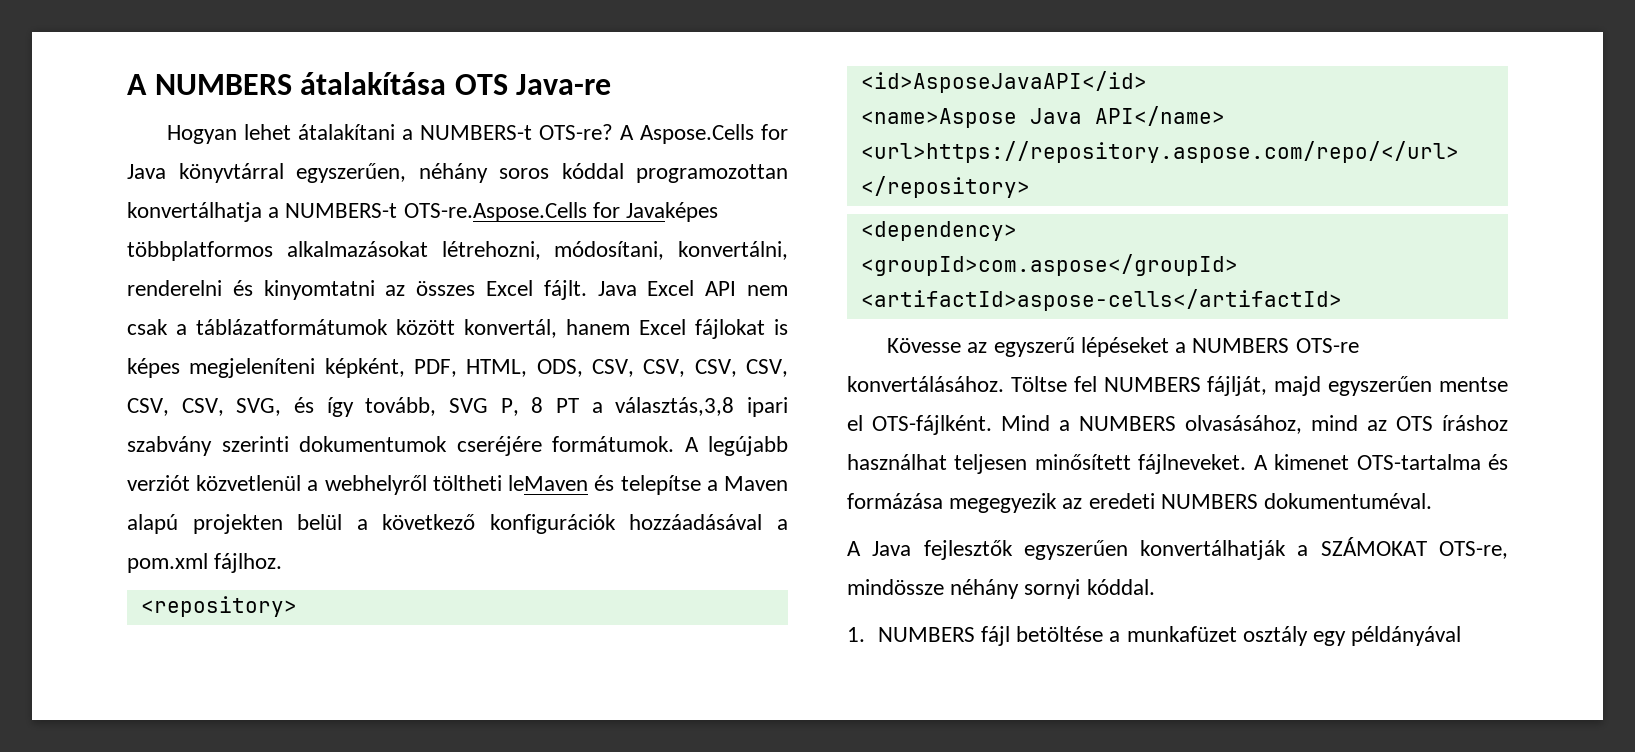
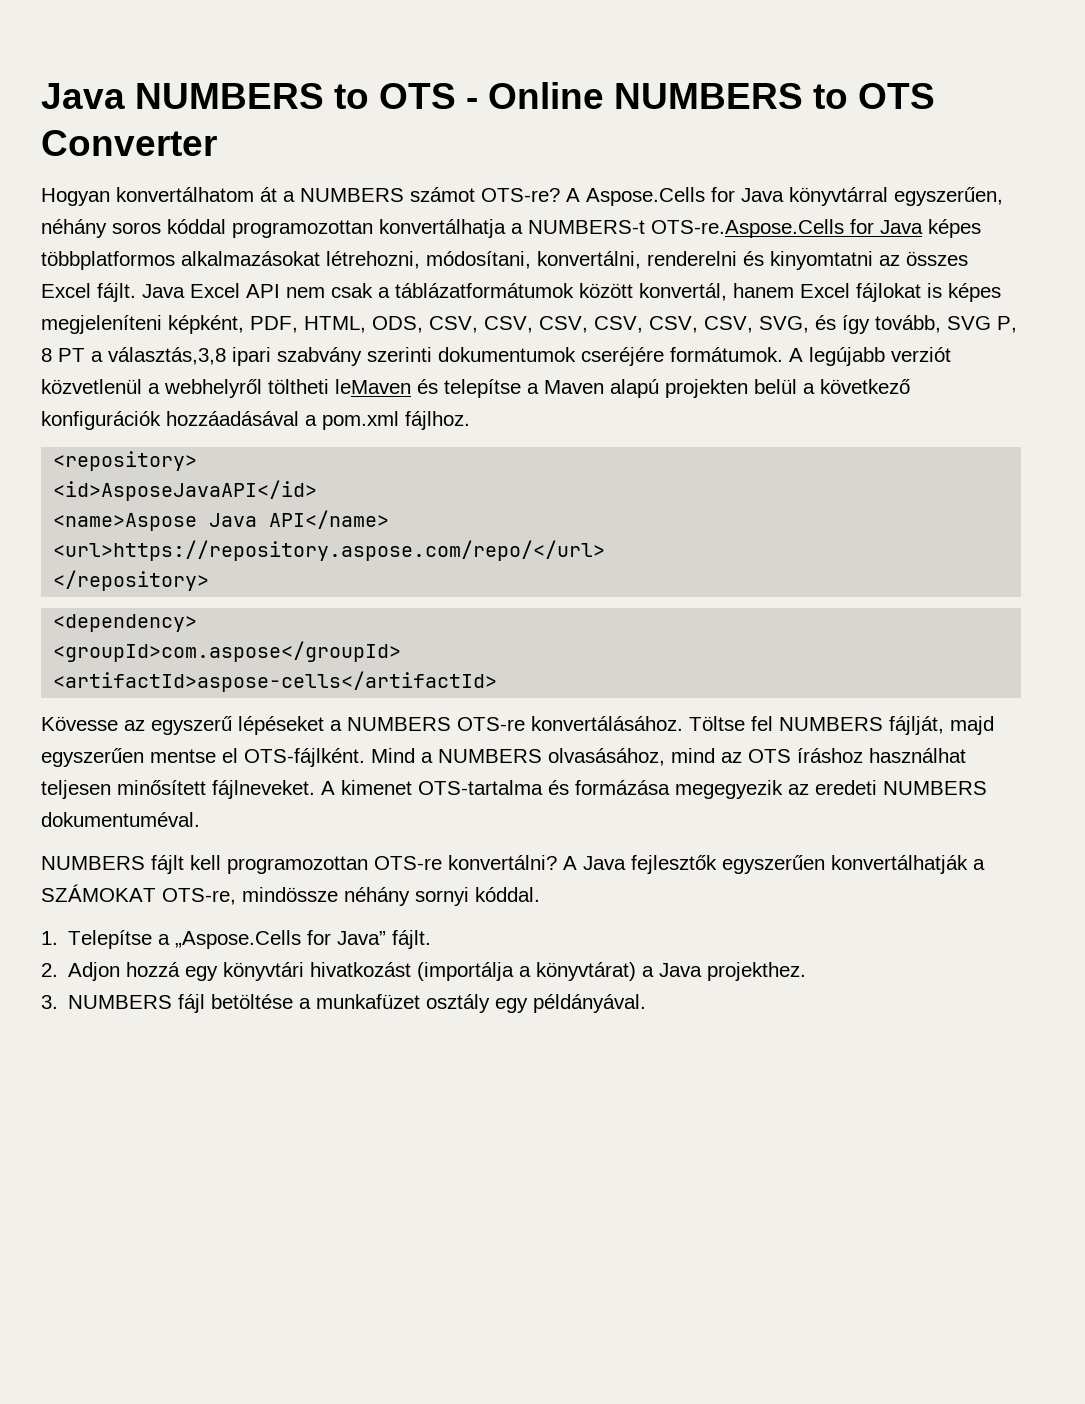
[127,72,612,95] [167,124,533,144] A NUMBERS átalakítása OTS Java-re // Hogyan lehet átalakítani a NUMBERS-t -> [41,82,935,109] [41,130,217,156] [41,187,475,206] Java NUMBERS to OTS - Online NUMBERS to OTS Converter // Hogyan konvertálhatom át a NUMBERS számot
[626,202,719,222] Javaképes -> [880,219,981,238] Java képes
(1433, 501) none -> [41,855,557,874] NUMBERS fájlt kell programozottan OTS-re konvertálni?
(865, 634) none -> [68,930,432,949] [41,962,807,981] [41,995,58,1009] Telepítse a „Aspose.Cells for Java” fájlt. // 2. Adjon hozzá egy könyvtári hivatkozást (importálja a könyvtárat) a Java projekthez. // 3.
[1351,626,1462,646] példányával -> [533,994,647,1013] példányával.

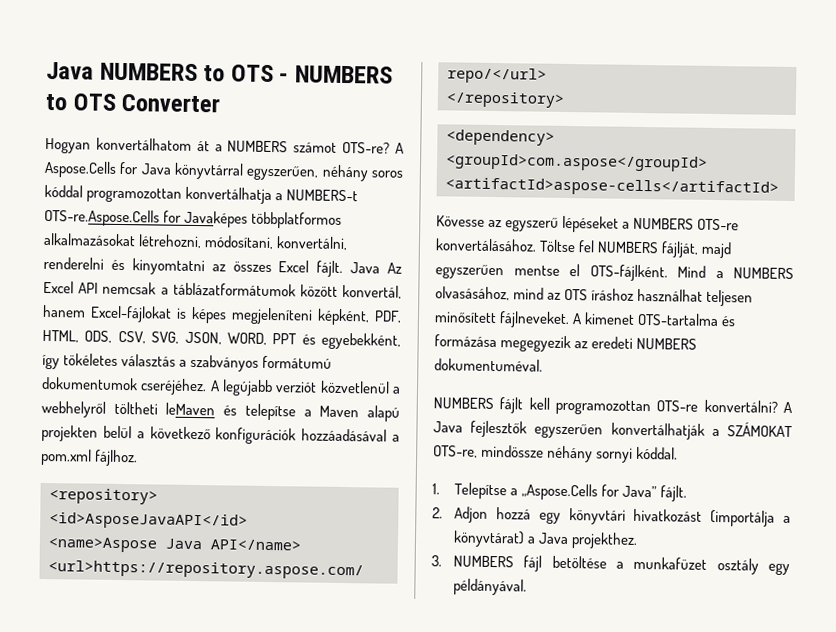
[488,82,604,109] Online -> (290, 78) none
[880,219,981,238] Java képes -> [184,210,249,228] Javaképes
(185, 291) none -> [387,262,402,274] Az
[286,283,373,298] nem csak -> [102,281,157,295] nemcsak
[800,283,921,302] Excel fájlokat -> [90,305,172,323] Excel-fájlokat
[484,315,1017,334] [41,347,783,366] CSV, CSV, CSV, CSV, CSV, SVG, és így tovább, SVG P, 8 PT a választás,3,8 ipari szabvány szerinti dokumentumok cseréjére formátumok. -> [151,331,401,350] [42,353,333,372] [41,376,208,396] SVG, JSON, WORD, PPT és egyebekként, így tökéletes választás a szabványos formátumú dokumentumok cseréjéhez.

